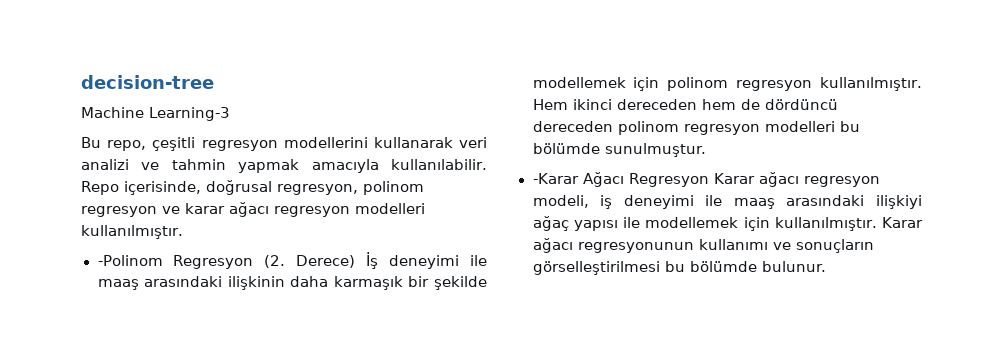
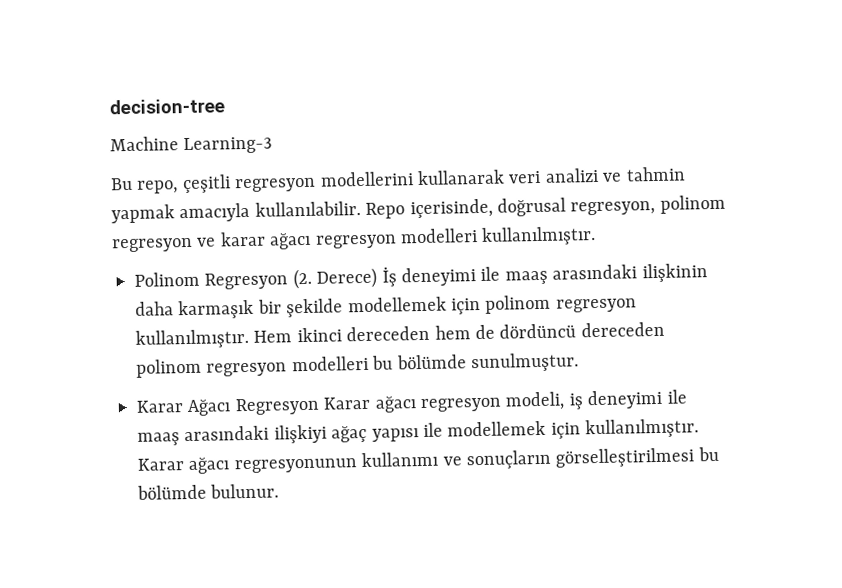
[97,255,163,266] -Polinom -> [134,271,200,287] Polinom
[532,173,579,184] -Karar -> [136,400,183,413] Karar

